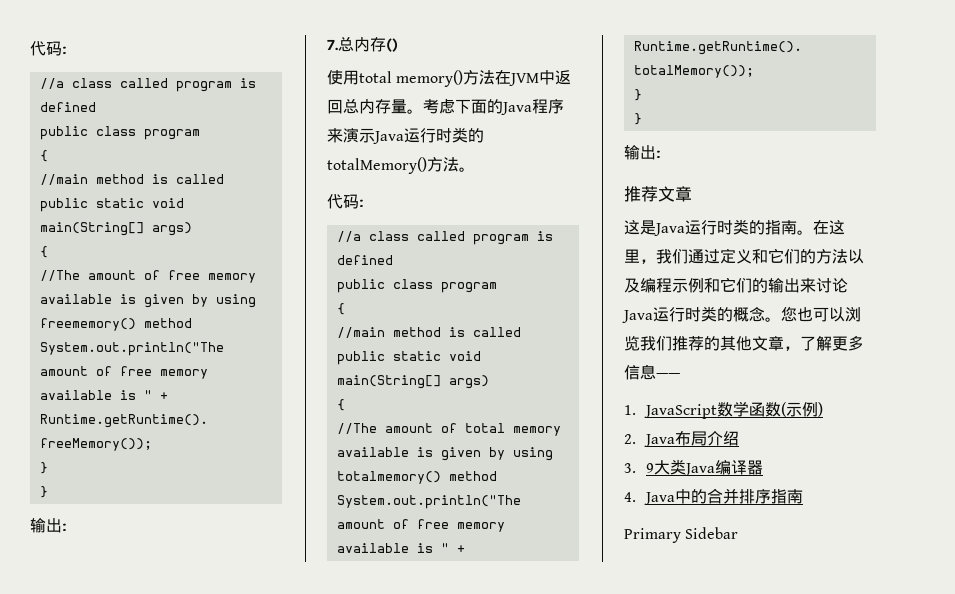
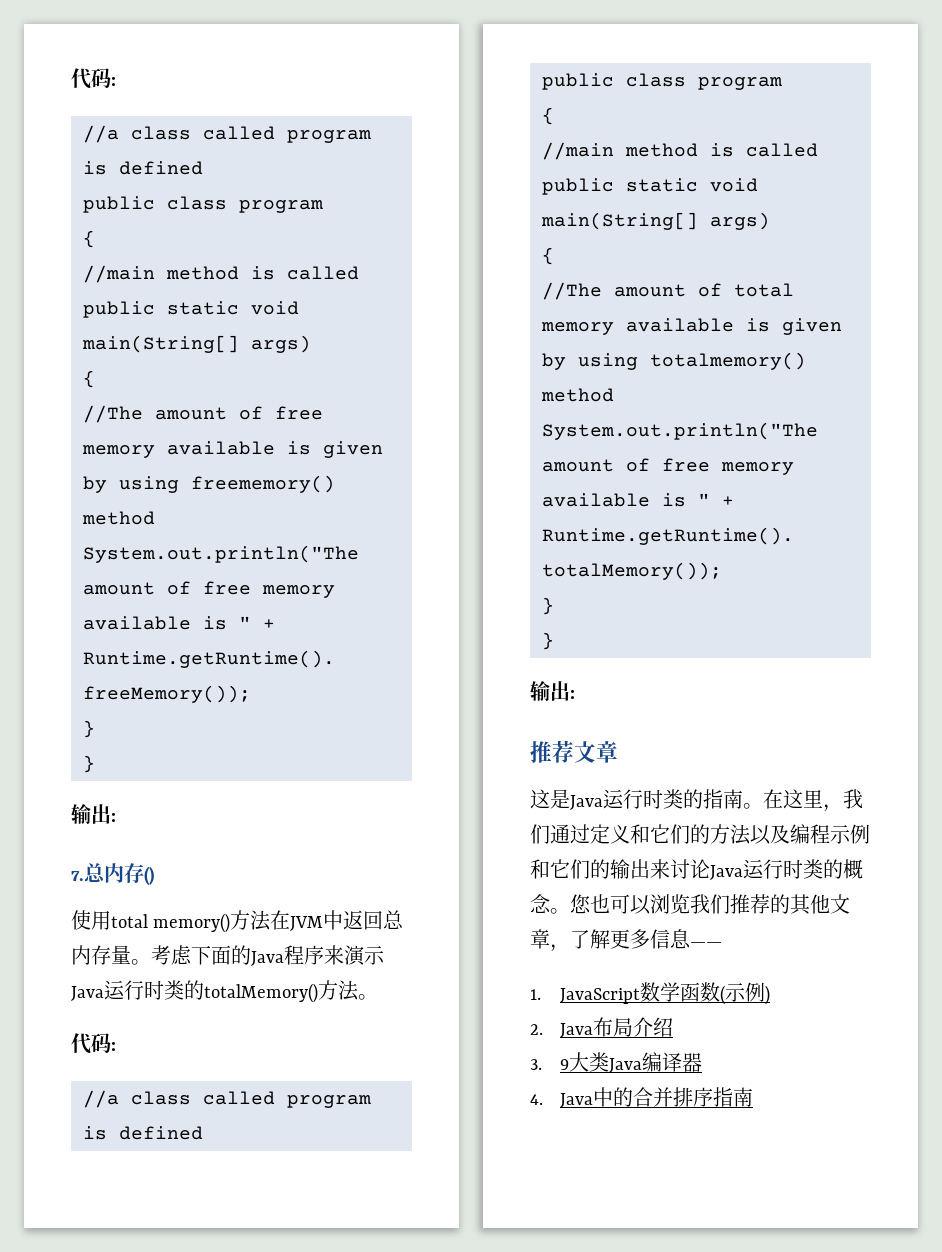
[624,527,739,543] // Primary Sidebar -> (753, 1097) none

